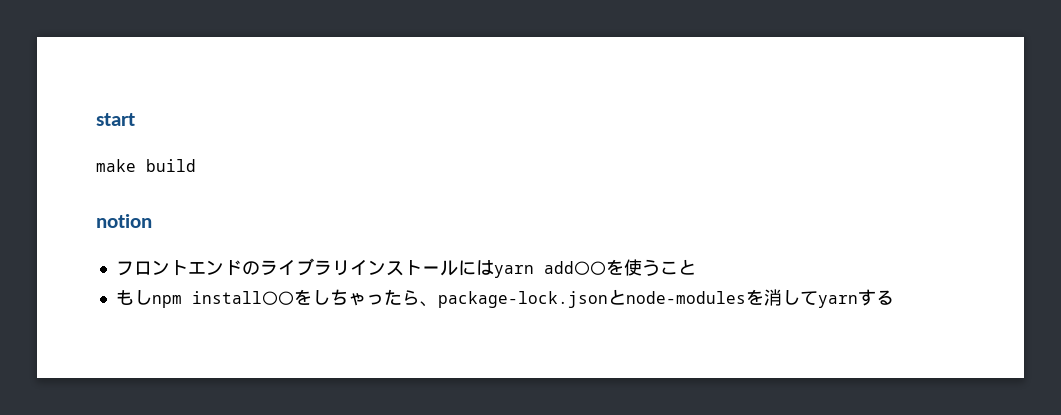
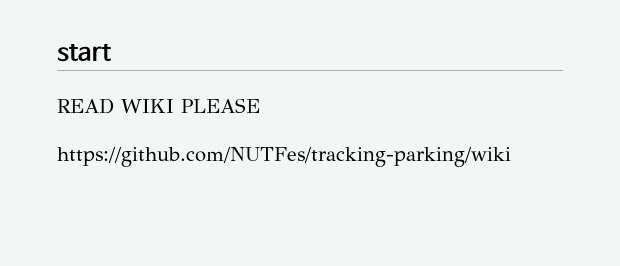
[96,159,196,172] [96,214,152,228] [115,258,696,278] [115,289,894,308] make build // notion // フロントエンドのライブラリインストールにはyarn add〇〇を使うこと // もしnpm install〇〇をしちゃったら、package-lock.jsonとnode-modulesを消してyarnする -> [57,98,260,114] [57,147,511,167] READ WIKI PLEASE // https://github.com/NUTFes/tracking-parking/wiki

